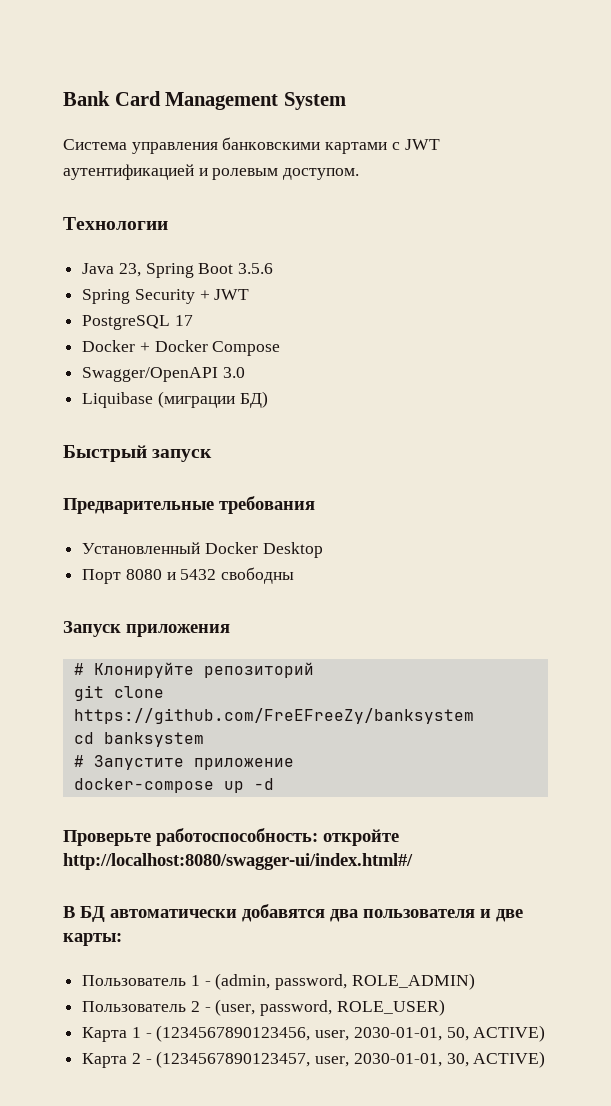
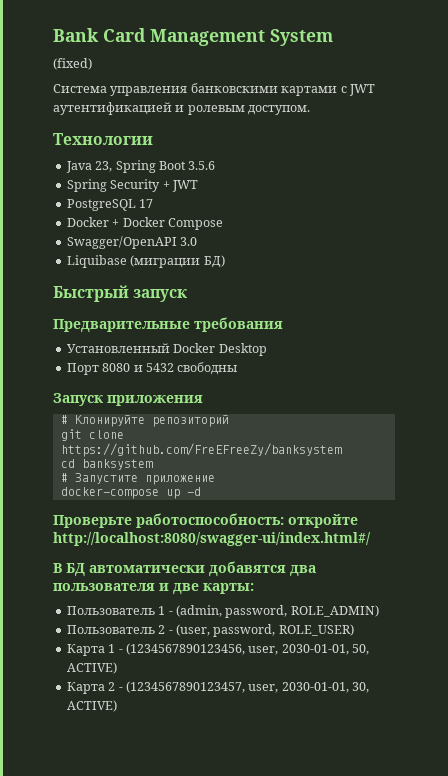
(346, 101) none -> [53,58,92,70] // (fixed)

